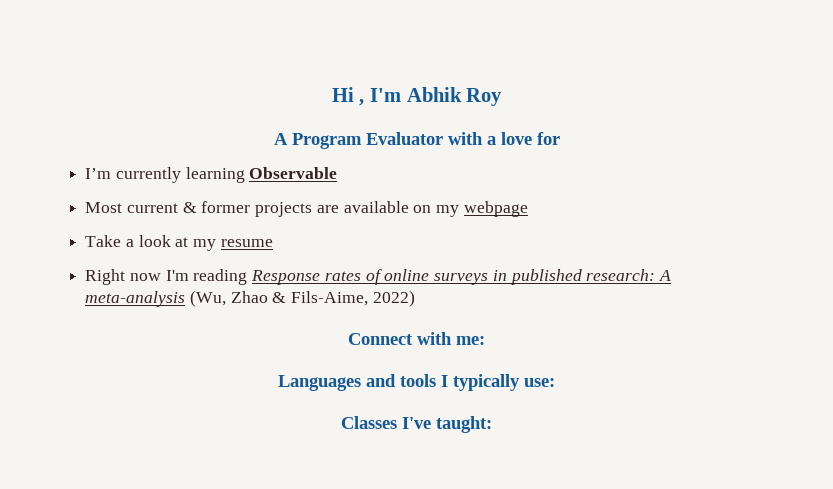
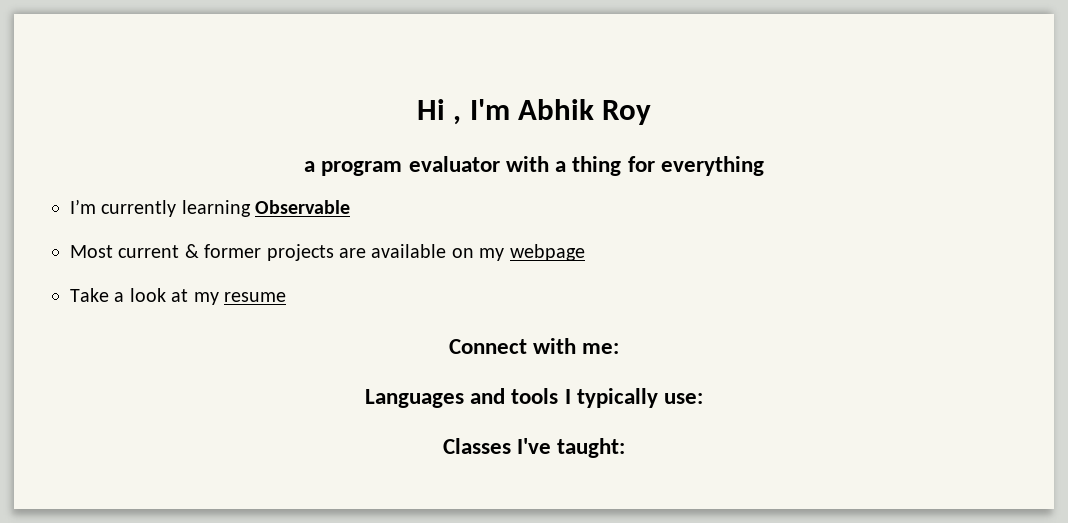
[273,132,443,149] A Program Evaluator -> [304,156,500,176] a program evaluator
[500,132,532,145] love -> [572,156,622,176] thing
(560, 138) none -> [660,156,764,176] everything
[85,269,671,285] [85,290,415,307] // Right now I'm reading Response rates of online surveys in published research: A meta-analysis (Wu, Zhao & Fils-Aime, 2022) -> (286, 297) none

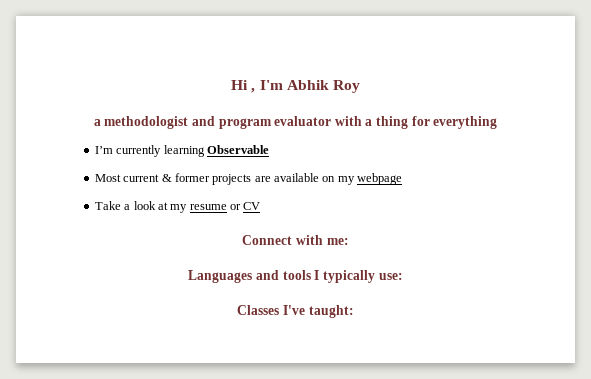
(316, 166) none -> [104,116,215,129] methodologist and
(286, 297) none -> [230,202,261,210] or CV

